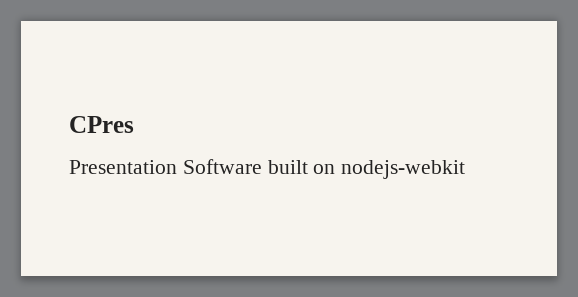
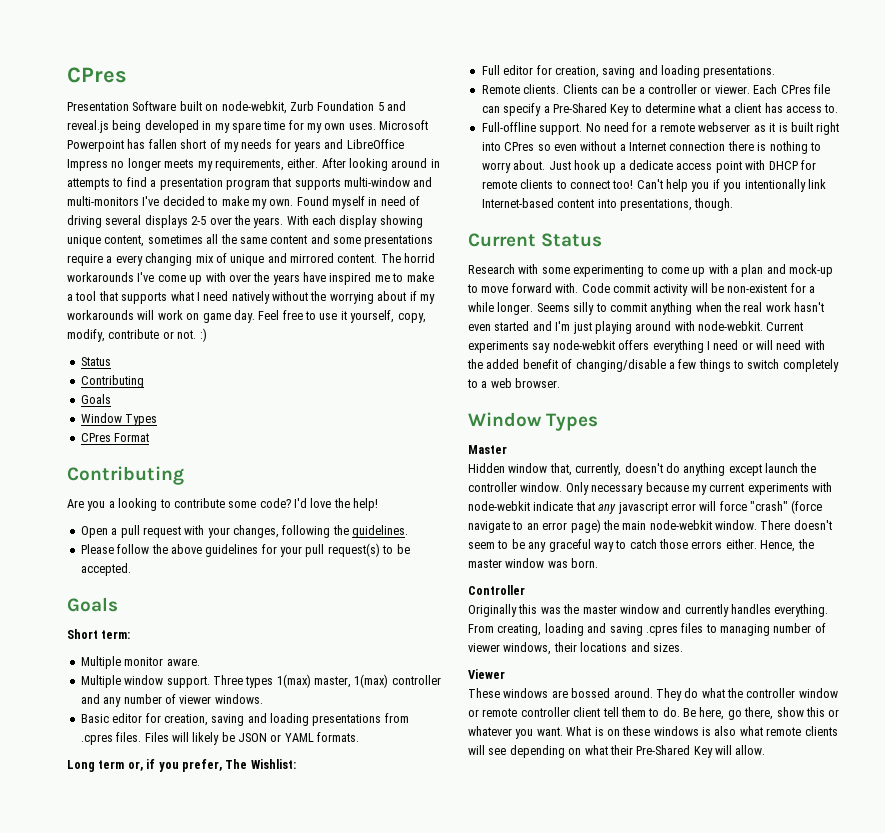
[341,160,466,179] nodejs-webkit -> [221,101,406,114] [67,120,429,133] [67,139,404,152] [67,158,440,171] [67,177,433,190] [67,196,421,209] [67,215,423,228] [67,234,434,247] [67,253,436,266] [67,272,434,285] [67,291,435,304] [67,310,426,323] [67,328,207,342] [80,357,111,366] [80,375,144,388] [80,394,111,404] [80,413,158,426] [80,433,150,442] [67,466,184,485] [67,498,379,511] [80,525,409,538] [80,543,410,557] [80,563,131,576] [67,597,118,612] [67,629,131,639] [80,656,200,669] [80,674,441,688] [80,694,263,707] [80,713,409,726] [80,732,360,745] [67,759,296,772] [481,65,776,78] [481,84,830,94] [481,103,839,116] [481,122,840,135] [481,141,821,154] [481,160,816,173] [481,179,826,192] [481,198,734,211] [468,233,603,247] [468,264,834,277] [467,283,816,296] [468,302,825,315] [468,321,804,334] [468,340,825,353] [467,359,839,372] [467,378,561,388] [468,412,599,431] [468,445,507,454] [468,463,817,476] [468,482,832,495] [468,500,823,514] [468,519,832,533] [468,539,814,552] [468,558,599,568] [468,585,525,595] [468,604,829,617] [468,623,826,636] [468,642,683,655] [468,669,505,679] [468,688,838,701] [468,707,840,720] [468,726,838,739] [468,745,766,758] node-webkit, Zurb Foundation 5 and reveal.js being developed in my spare time for my own uses. Microsoft Powerpoint has fallen short of my needs for years and LibreOffice Impress no longer meets my requirements, either. After looking around in attempts to find a presentation program that supports multi-window and multi-monitors I've decided to make my own. Found myself in need of driving several displays 2-5 over the years. With each display showing unique content, sometimes all the same content and some presentations require a every changing mix of unique and mirrored content. The horrid workarounds I've come up with over the years have inspired me to make a tool that supports what I need natively without the worrying about if my workarounds will work on game day. Feel free to use it yourself, copy, modify, contribute or not. :) // Status // Contributing // Goals // Window Types // CPres Format // Contributing // Are you a looking to contribute some code? I'd love the help! // Open a pull request with your changes, following the guidelines. // Please follow the above guidelines for your pull request(s) to be accepted. // Goals // Short term: // Multiple monitor aware. // Multiple window support. Three types 1(max) master, 1(max) controller and any number of viewer windows. // Basic editor for creation, saving and loading presentations from .cpres files. Files will likely be JSON or YAML formats. // Long term or, if you prefer, The Wishlist: // Full editor for creation, saving and loading presentations. // Remote clients. Clients can be a controller or viewer. Each CPres file can specify a Pre-Shared Key to determine what a client has access to. // Full-offline support. No need for a remote webserver as it is built right into CPres so even without a Internet connection there is nothing to worry about. Just hook up a dedicate access point with DHCP for remote clients to connect too! Can't help you if you intentionally link Internet-based content into presentations, though. // Current Status // Research with some experimenting to come up with a plan and mock-up to move forward with. Code commit activity will be non-existent for a while longer. Seems silly to commit anything when the real work hasn't even started and I'm just playing around with node-webkit. Current experiments say node-webkit offers everything I need or will need with the added benefit of changing/disable a few things to switch completely to a web browser. // Window Types // Master // Hidden window that, currently, doesn't do anything except launch the controller window. Only necessary because my current experiments with node-webkit indicate that any javascript error will force "crash" (force navigate to an error page) the main node-webkit window. There doesn't seem to be any graceful way to catch those errors either. Hence, the master window was born. // Controller // Originally this was the master window and currently handles everything. From creating, loading and saving .cpres files to managing number of viewer windows, their locations and sizes. // Viewer // These windows are bossed around. They do what the controller window or remote controller client tell them to do. Be here, go there, show this or whatever you want. What is on these windows is also what remote clients will see depending on what their Pre-Shared Key will allow.

